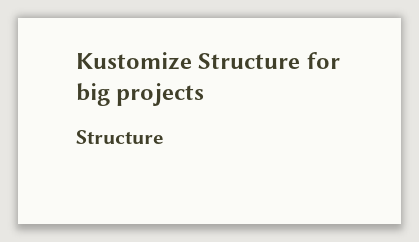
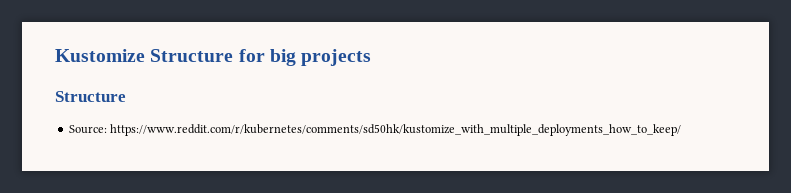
(164, 137) none -> [68,124,682,136] // Source: https://www.reddit.com/r/kubernetes/comments/sd50hk/kustomize_with_multiple_deployments_how_to_keep/

